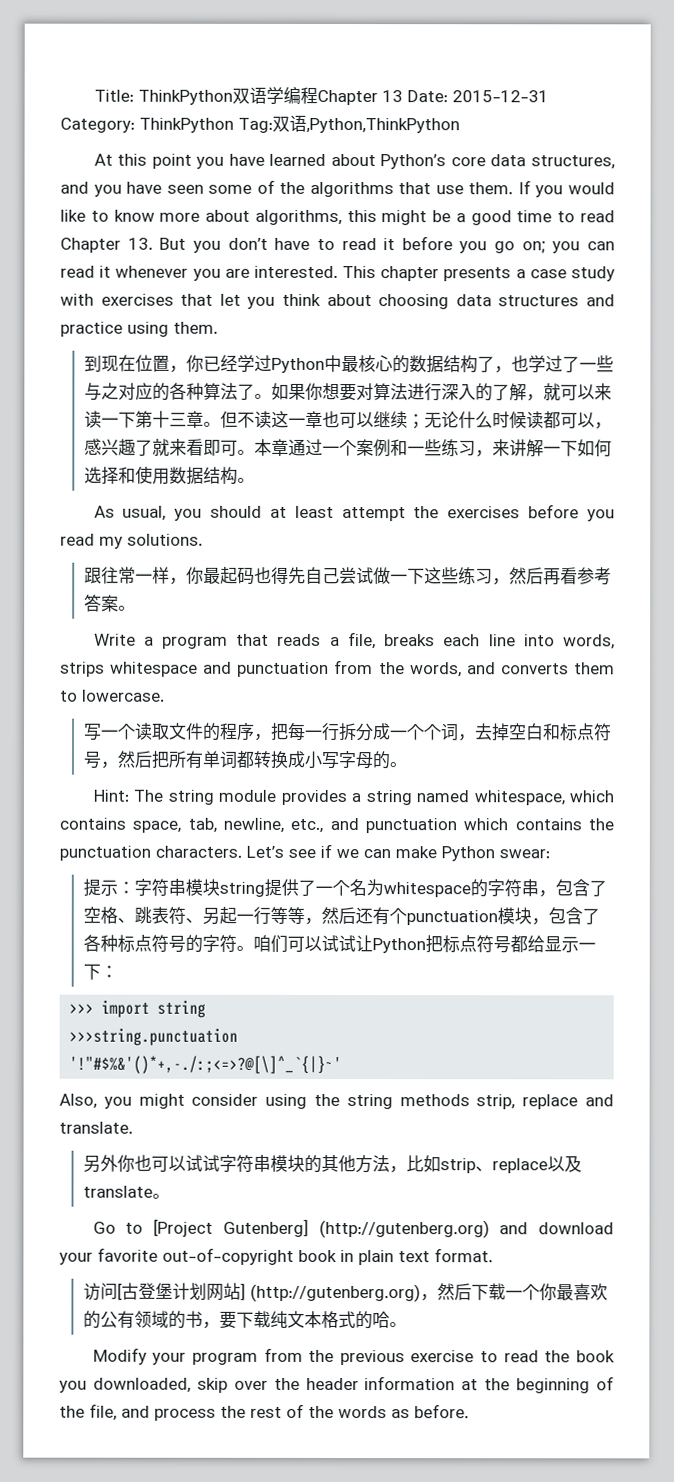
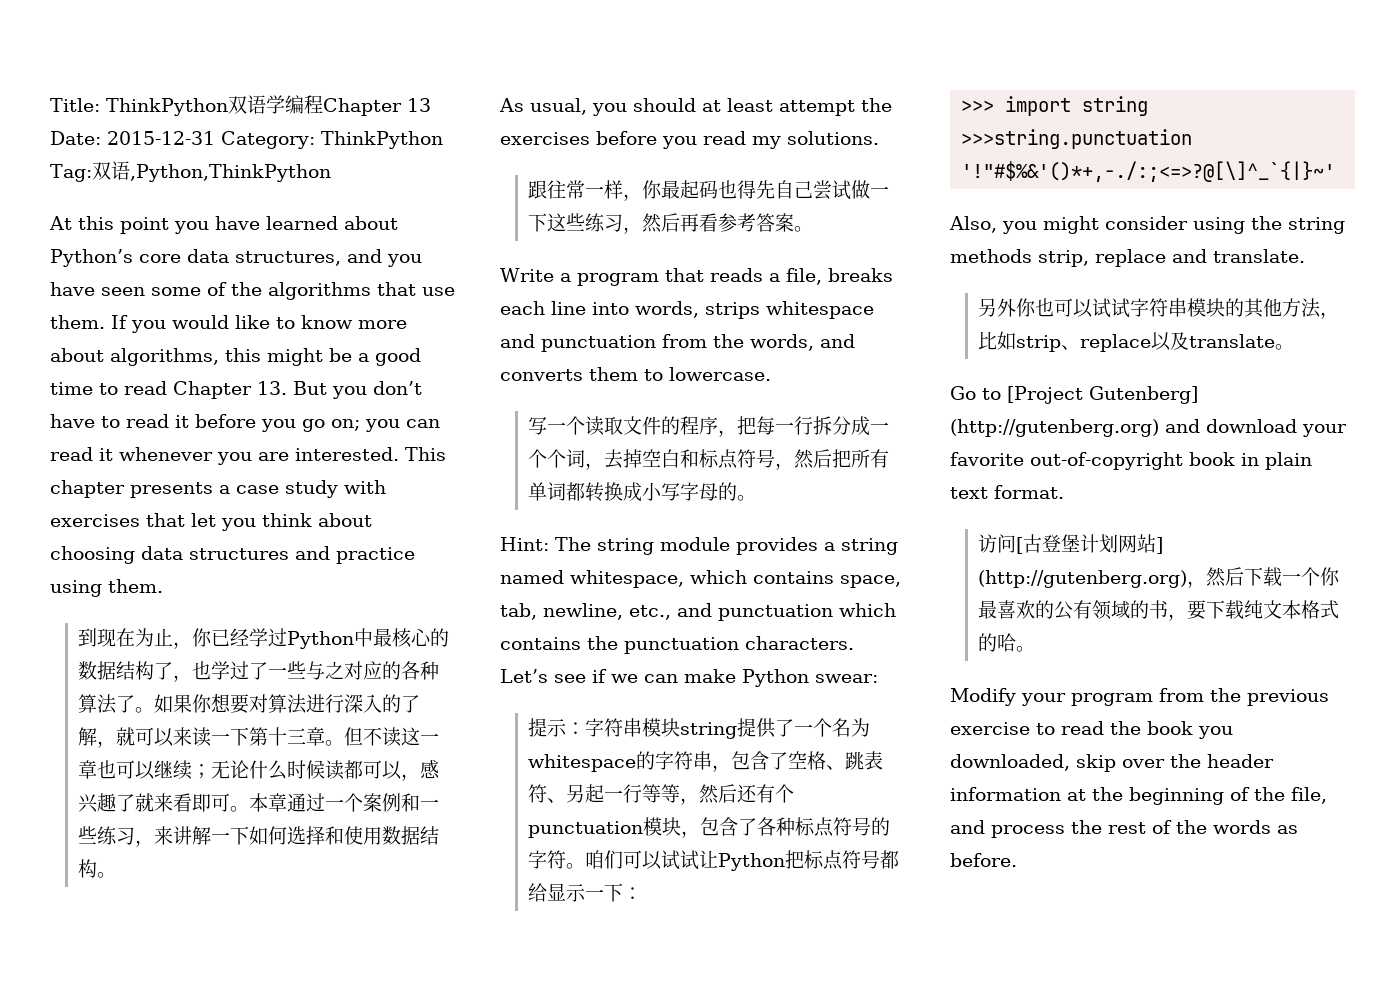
[134,354,170,372] 位置 -> [135,628,174,647] 为止

